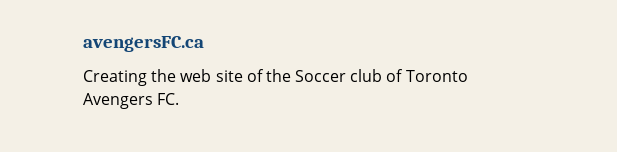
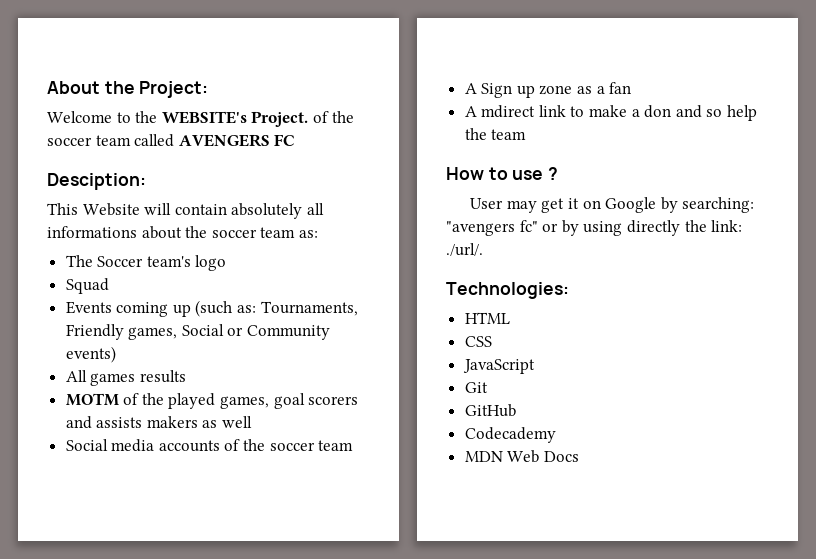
[83,36,204,52] [83,69,468,86] [83,93,180,109] avengersFC.ca // Creating the web site of the Soccer club of Toronto Avengers FC. -> [47,81,209,98] [47,111,354,127] [47,134,296,147] [47,173,146,190] [47,203,324,219] [47,226,318,239] [65,255,227,271] [65,278,109,294] [65,300,358,317] [65,324,331,340] [65,346,116,363] [65,370,186,386] [65,393,359,409] [65,416,253,429] [65,439,354,452] [464,82,632,98] [464,105,758,121] [464,128,527,140] [446,167,559,180] [470,197,755,213] [446,220,743,236] [446,243,483,256] [446,282,569,299] [464,312,510,324] [464,336,492,347] [462,359,535,374] [464,382,488,393] [464,404,516,417] [464,427,556,443] [464,450,579,463] About the Project: // Welcome to the WEBSITE's Project. of the soccer team called AVENGERS FC // Desciption: // This Website will contain absolutely all informations about the soccer team as: // The Soccer team's logo // Squad // Events coming up (such as: Tournaments, Friendly games, Social or Community events) // All games results // MOTM of the played games, goal scorers and assists makers as well // Social media accounts of the soccer team // A Sign up zone as a fan // A mdirect link to make a don and so help the team // How to use ? // User may get it on Google by searching: "avengers fc" or by using directly the link: ./url/. // Technologies: // HTML // CSS // JavaScript // Git // GitHub // Codecademy // MDN Web Docs

